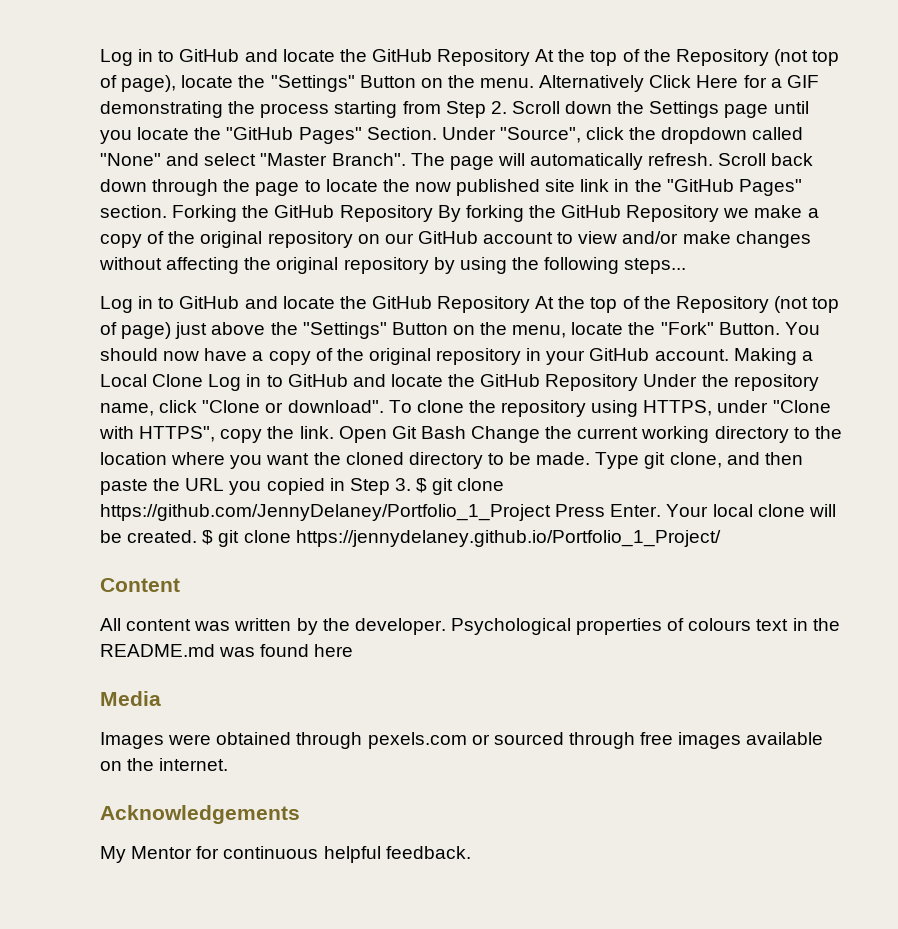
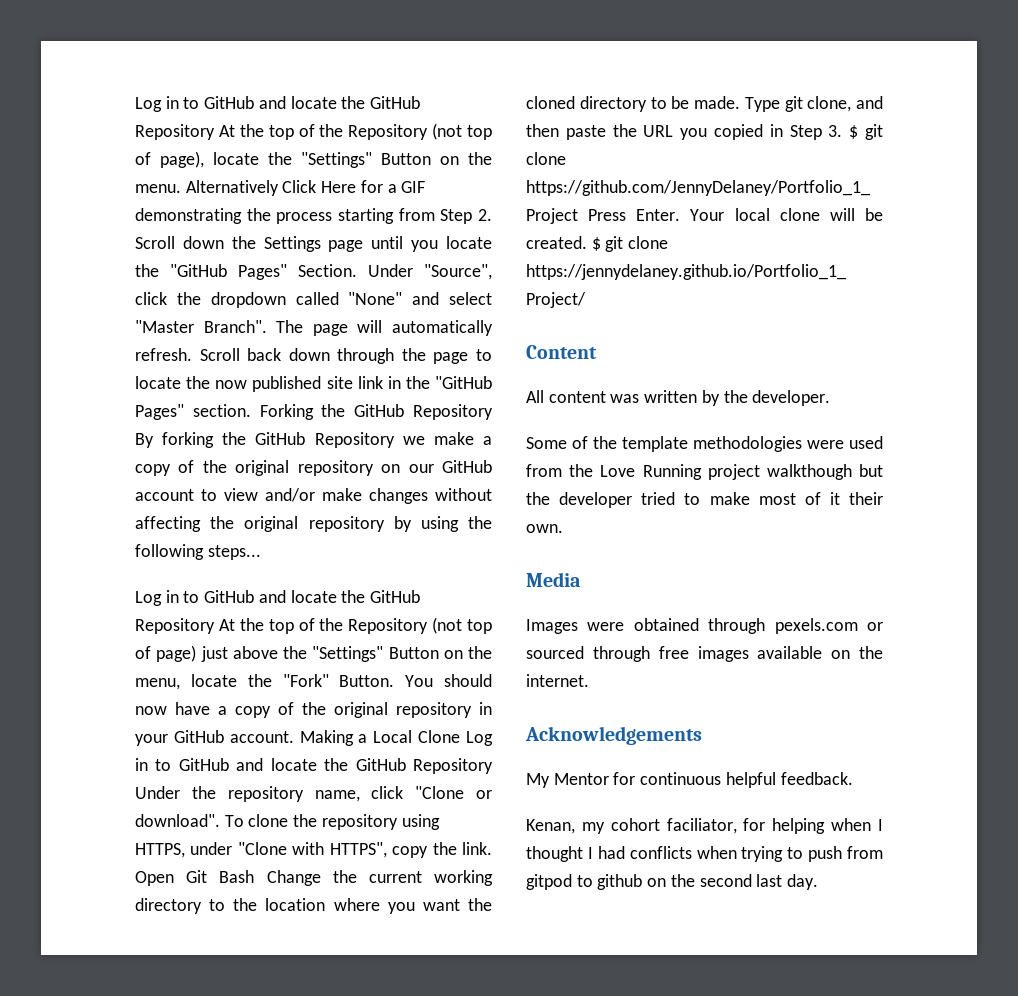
[450,618,840,635] [100,644,354,657] Psychological properties of colours text in the README.md was found here -> [526,436,883,452] [526,464,883,480] [526,492,883,508] [526,524,563,533] // Some of the template methodologies were used from the Love Running project walkthough but the developer tried to make most of it their own.
(471, 852) none -> [526,818,883,834] [526,846,883,862] [526,874,819,890] // Kenan, my cohort faciliator, for helping when I thought I had conflicts when trying to push from gitpod to github on the second last day.

